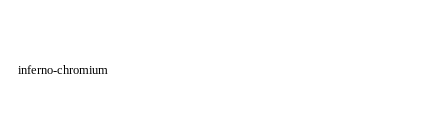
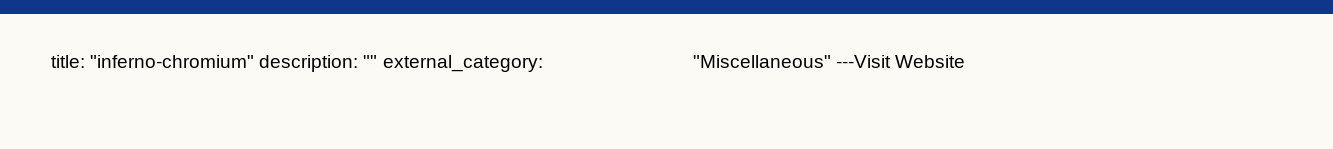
[18,65,108,74] inferno-chromium -> [51,55,966,72] title: "inferno-chromium" description: "" external_category: "Miscellaneous" ---Visit Website

